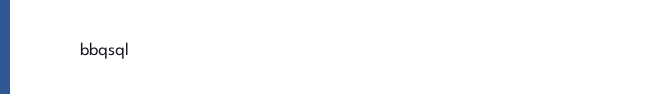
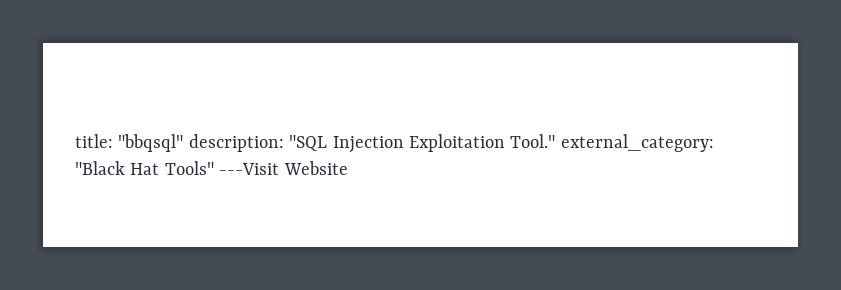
[80,42,129,59] bbqsql -> [75,134,714,153] [75,161,348,175] title: "bbqsql" description: "SQL Injection Exploitation Tool." external_category: "Black Hat Tools" ---Visit Website

